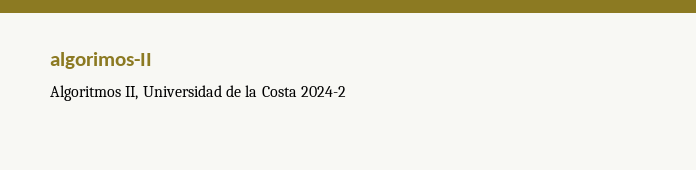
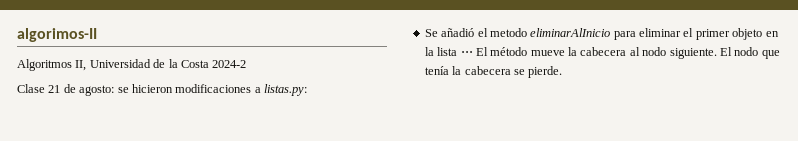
(346, 91) none -> [17,84,307,96] [424,28,779,40] [424,47,780,59] [424,66,563,78] // Clase 21 de agosto: se hicieron modificaciones a listas.py: // Se añadió el metodo eliminarAlInicio para eliminar el primer objeto en la lista ⋅⋅⋅ El método mueve la cabecera al nodo siguiente. El nodo que tenía la cabecera se pierde.

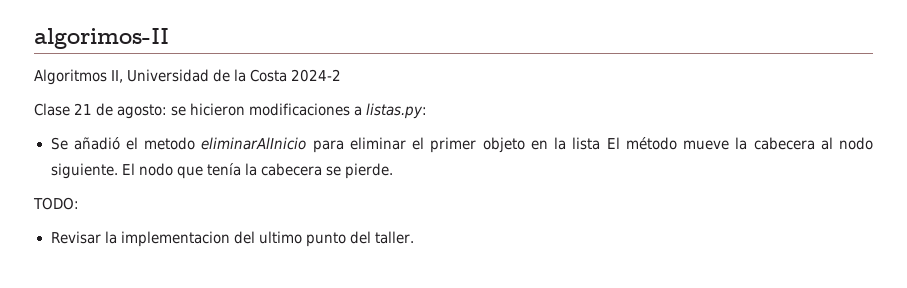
[460,51,473,56] ⋅⋅⋅ -> (601, 143) none
(563, 72) none -> [33,197,79,210] [50,231,414,247] // TODO: // Revisar la implementacion del ultimo punto del taller.

